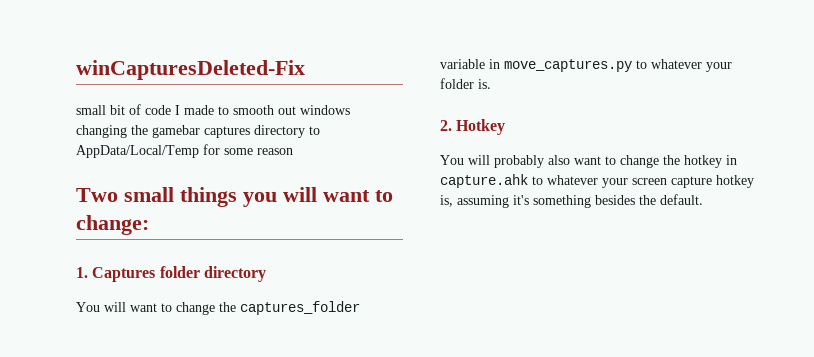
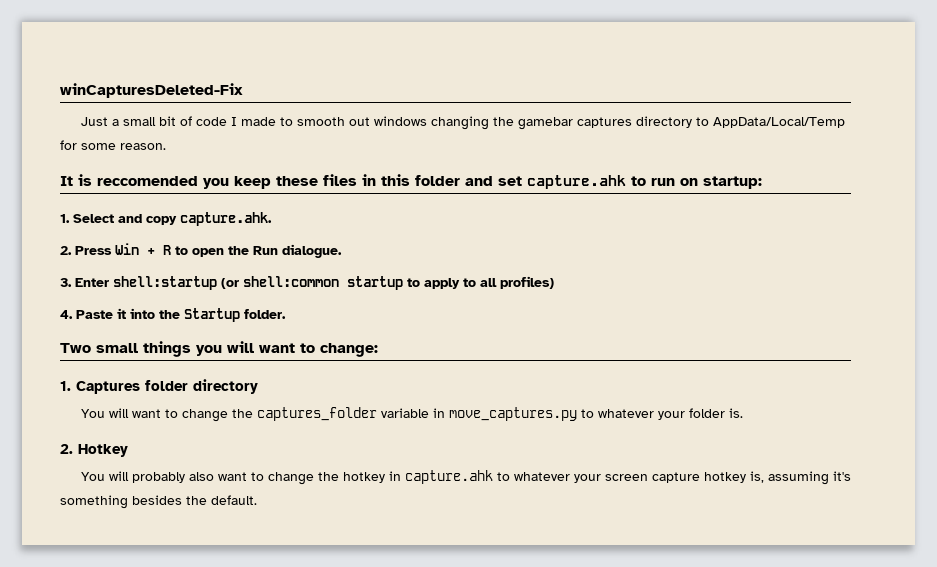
(305, 70) none -> [80,117,119,126] Just a
[257,148,293,155] reason -> [120,143,166,150] [60,174,762,189] [60,212,272,226] [60,243,342,258] [60,276,554,290] [60,308,286,322] reason. // It is reccomended you keep these files in this folder and set capture.ahk to run on startup: // 1. Select and copy capture.ahk. // 2. Press Win + R to open the Run dialogue. // 3. Enter shell:startup (or shell:common startup to apply to all profiles) // 4. Paste it into the Startup folder.

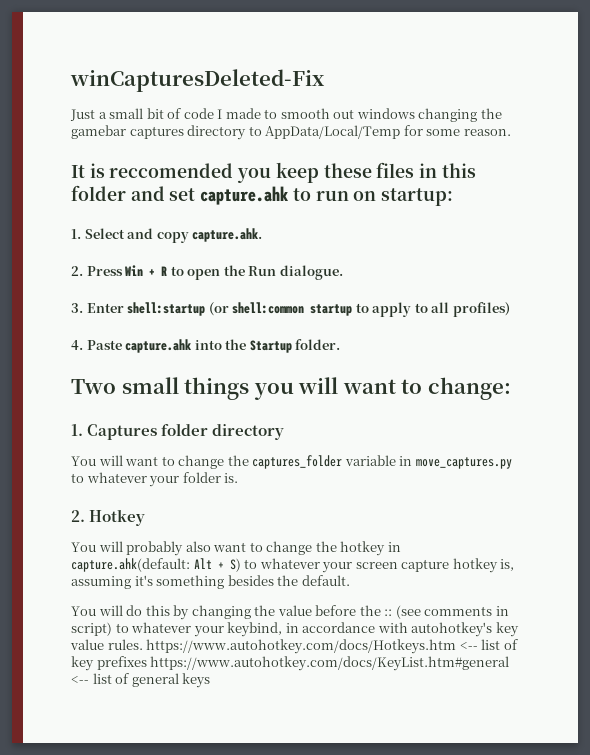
[117,308,126,319] it -> [125,339,192,353] capture.ahk
[404,470,493,484] capture.ahk -> [71,558,241,572] capture.ahk(default: Alt + S)
(257, 500) none -> [71,605,509,620] [71,622,519,637] [70,639,518,654] [71,656,510,671] [71,673,211,688] // You will do this by changing the value before the :: (see comments in script) to whatever your keybind, in accordance with autohotkey's key value rules. https://www.autohotkey.com/docs/Hotkeys.htm <-- list of key prefixes https://www.autohotkey.com/docs/KeyList.htm#general <-- list of general keys

